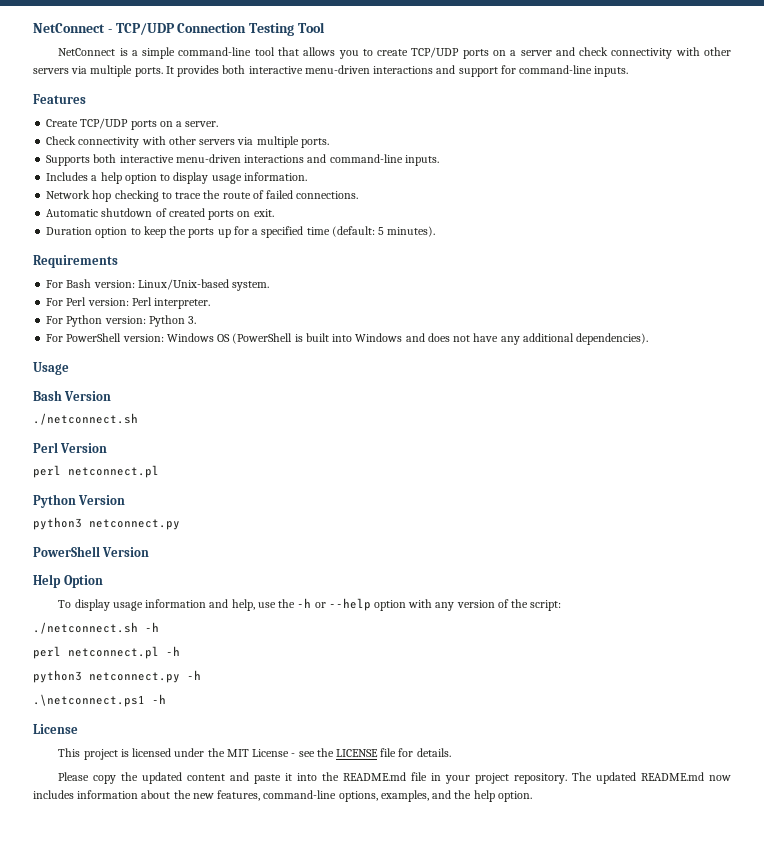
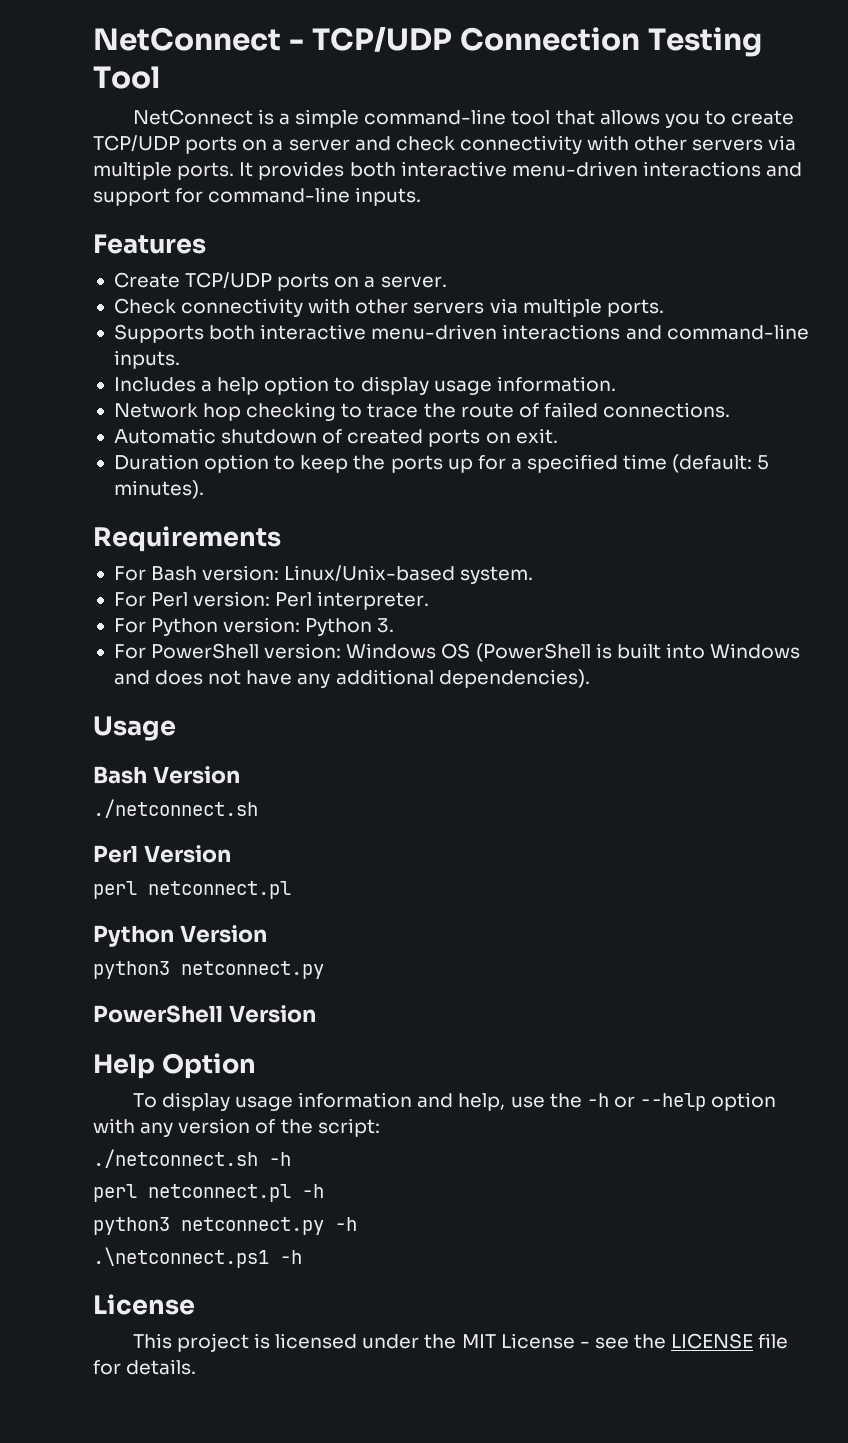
[58,772,732,784] [33,790,532,802] // Please copy the updated content and paste it into the README.md file in your project repository. The updated README.md now includes information about the new features, command-line options, examples, and the help option. -> (197, 1367) none

